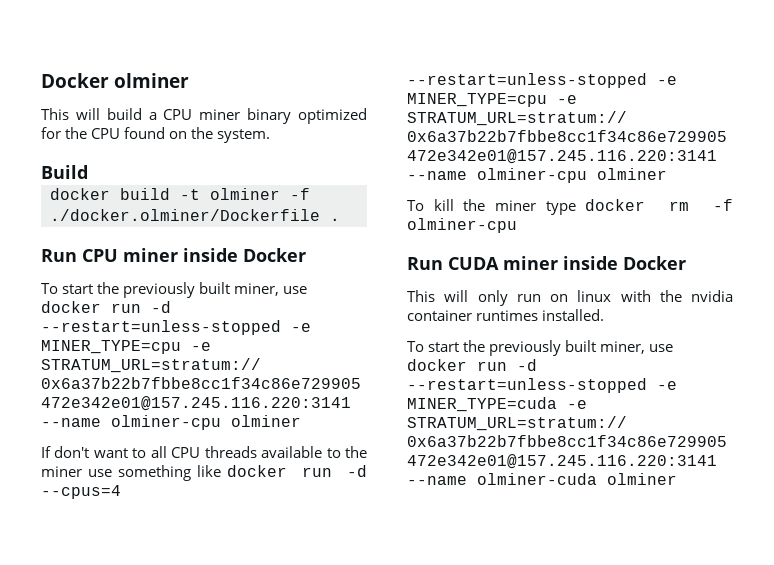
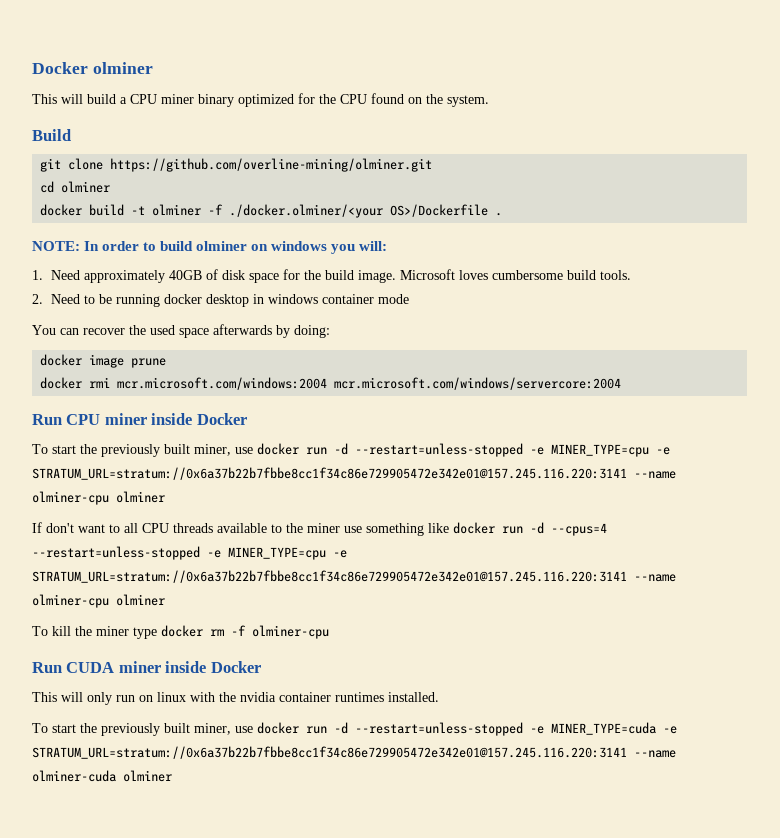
(88, 172) none -> [40,158,433,172] [40,181,111,193] // git clone https://github.com/overline-mining/olminer.git // cd olminer
[50,209,320,221] ./docker.olminer/Dockerfile -> [229,204,489,218] ./docker.olminer/<your OS>/Dockerfile
(340, 219) none -> [32,241,388,254] [32,269,632,283] [32,294,410,307] [32,324,330,338] [40,354,167,368] [40,377,622,390] // NOTE: In order to build olminer on windows you will: // 1. Need approximately 40GB of disk space for the build image. Microsoft loves cumbersome build tools. // 2. Need to be running docker desktop in windows container mode // You can recover the used space afterwards by doing: // docker image prune // docker rmi mcr.microsoft.com/windows:2004 mcr.microsoft.com/windows/servercore:2004

